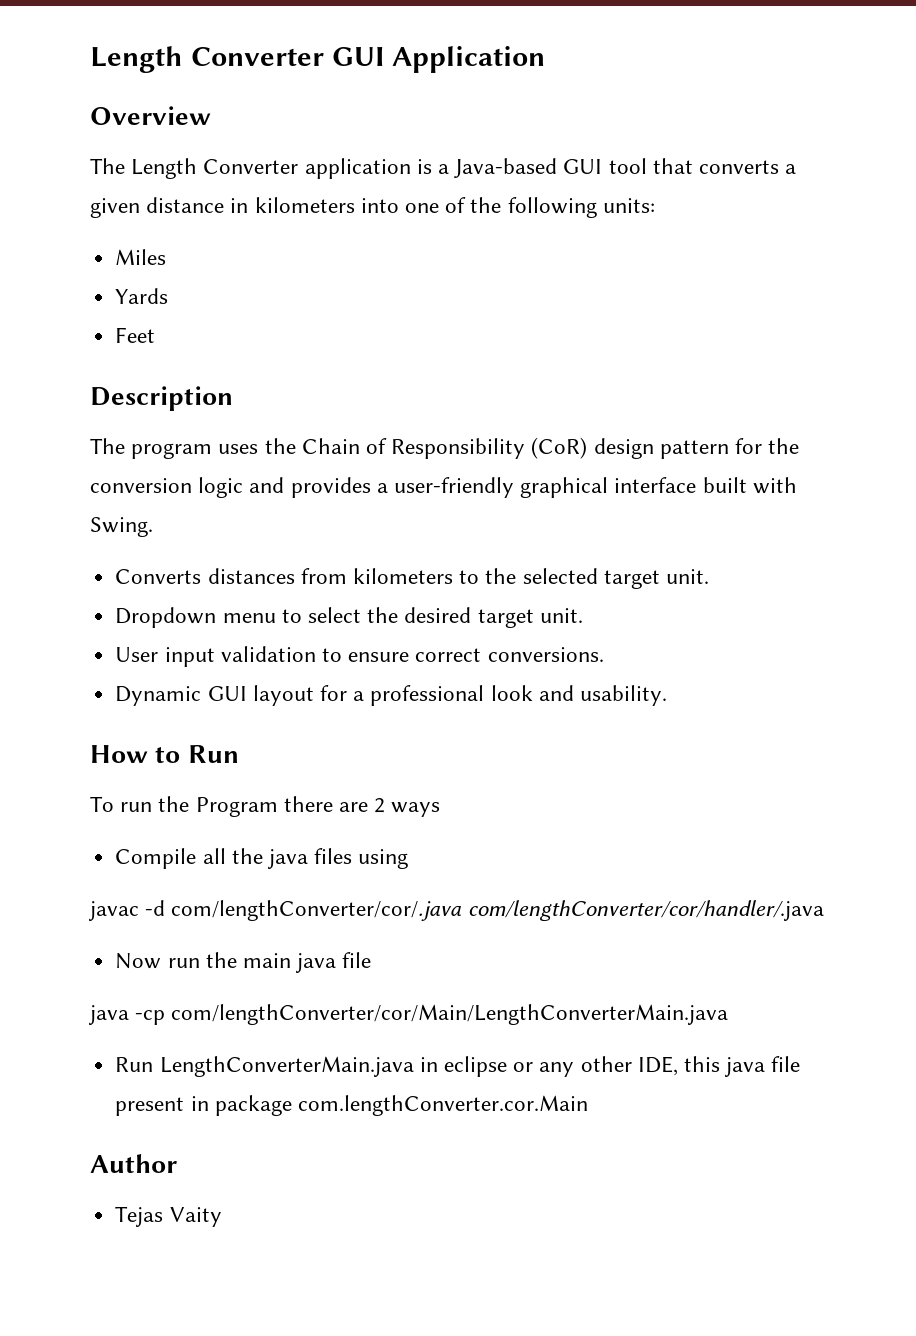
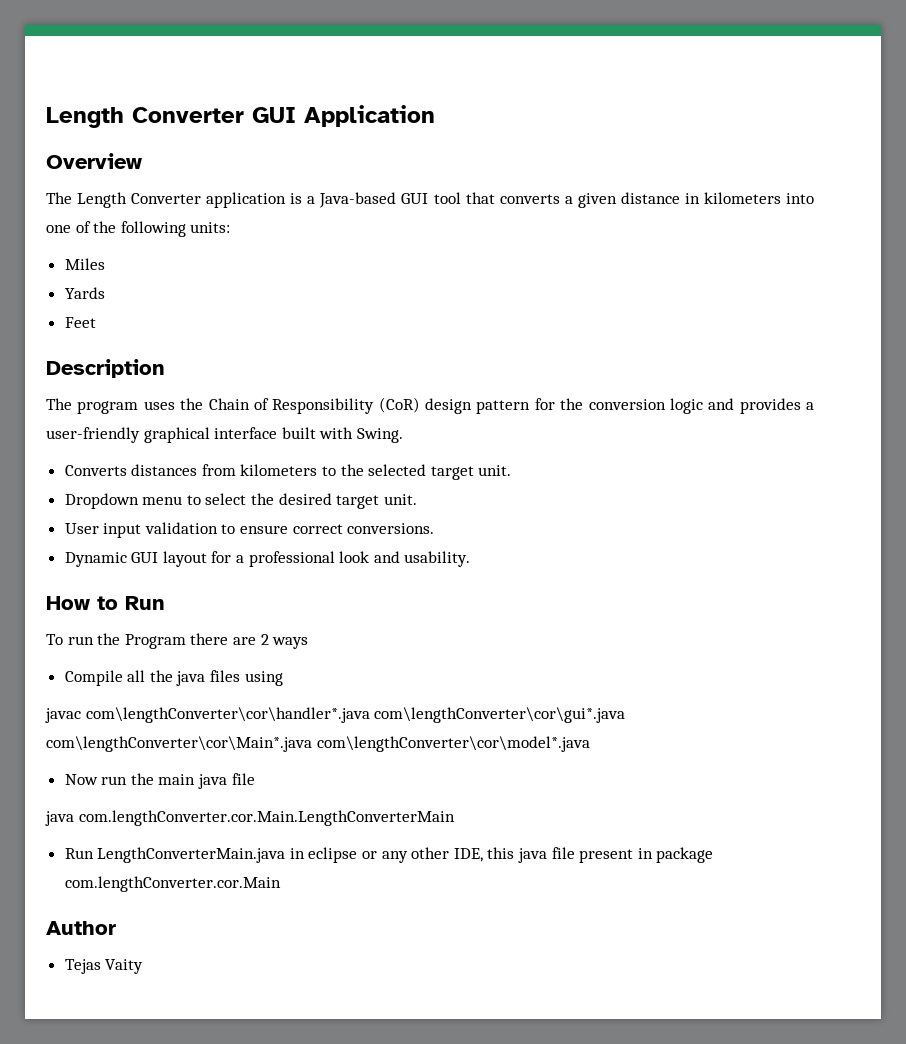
[145,900,824,921] -d com/lengthConverter/cor/.java com/lengthConverter/cor/handler/.java -> [85,707,626,723] [46,736,590,752] com\lengthConverter\cor\handler*.java com\lengthConverter\cor\gui*.java com\lengthConverter\cor\Main*.java com\lengthConverter\cor\model*.java
[135,1004,729,1025] -cp com/lengthConverter/cor/Main/LengthConverterMain.java -> [78,810,455,826] com.lengthConverter.cor.Main.LengthConverterMain

